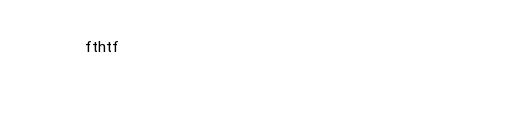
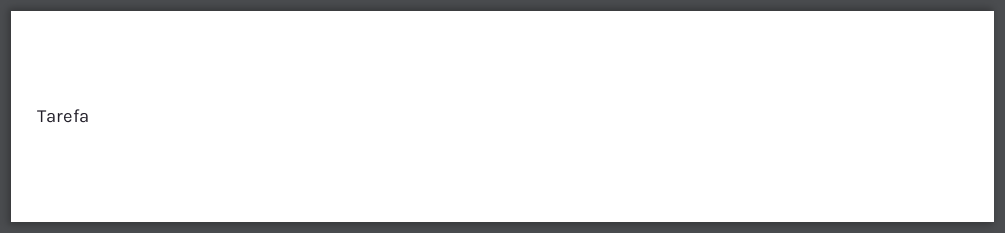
[85,41,119,52] fthtf -> [37,109,89,123] Tarefa

